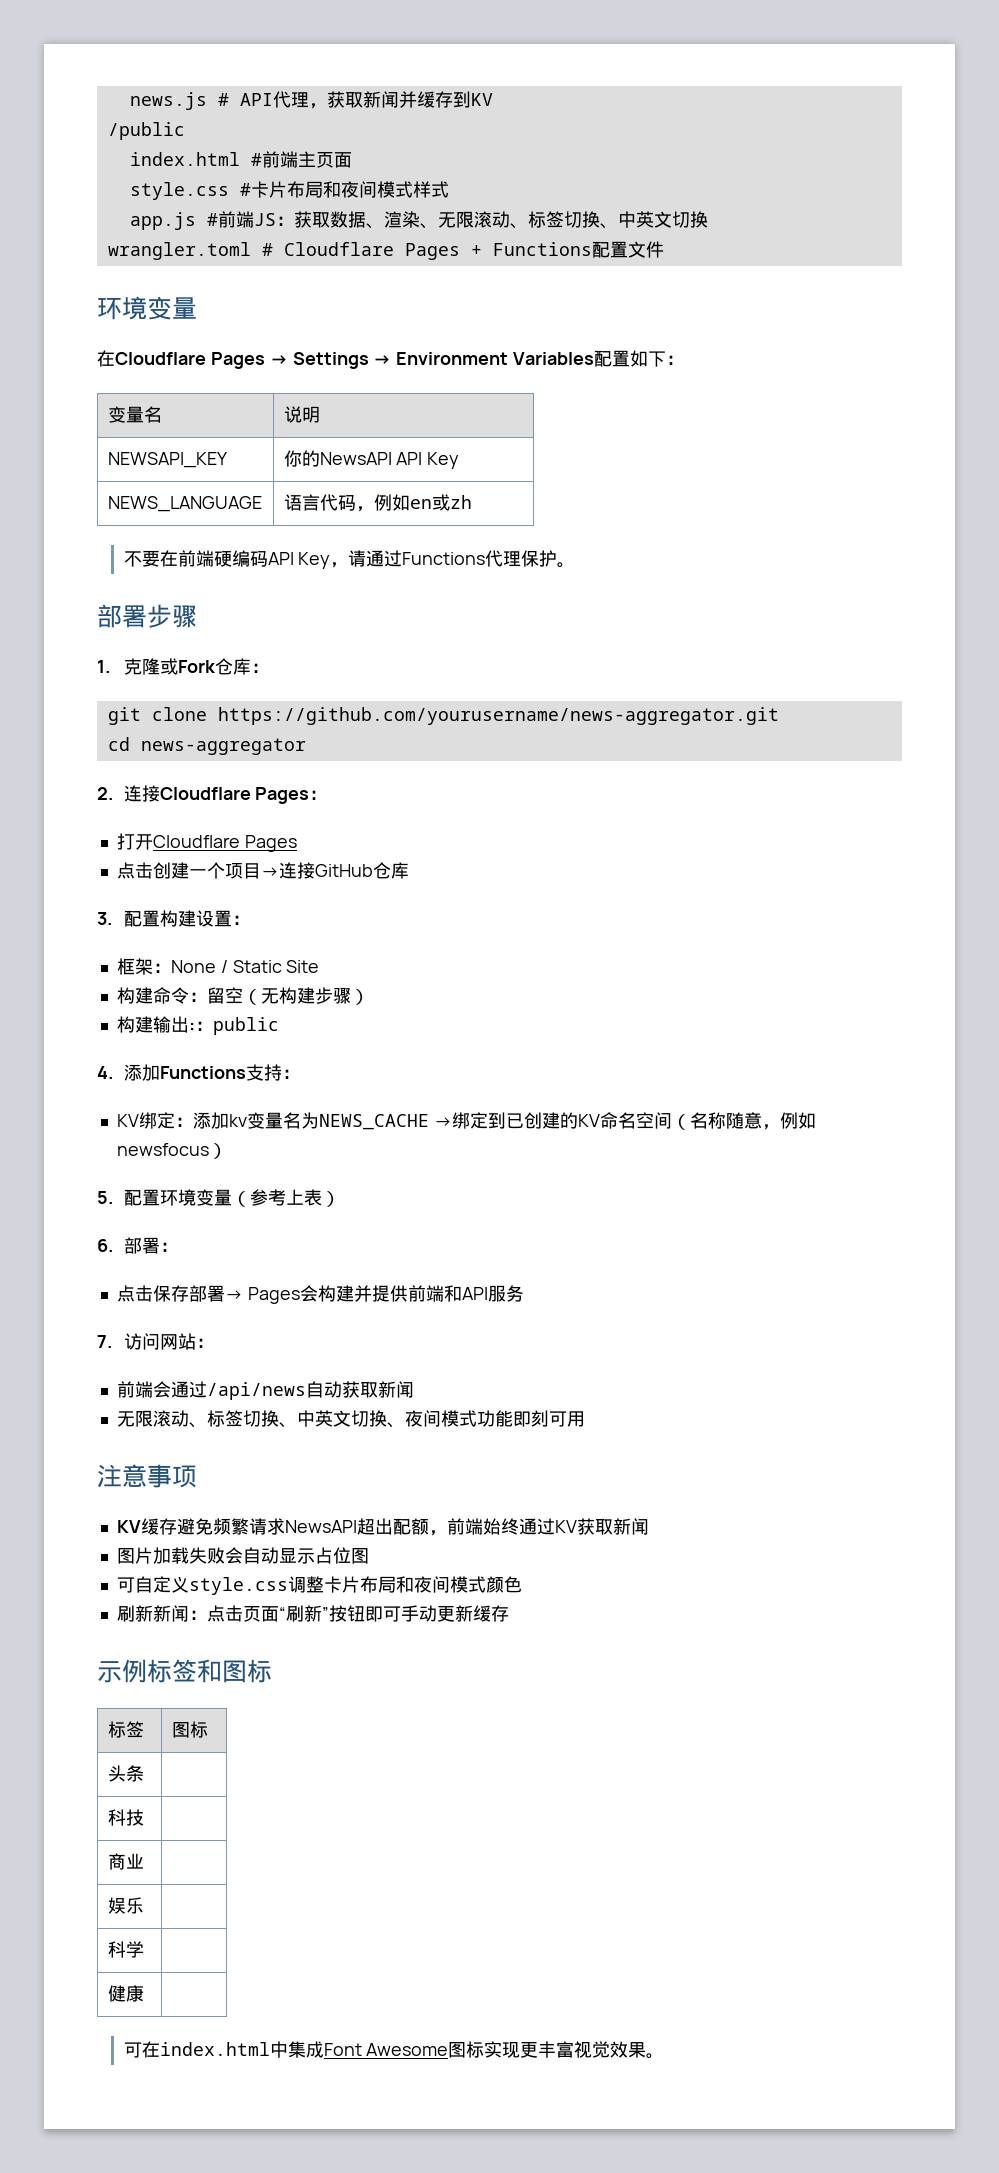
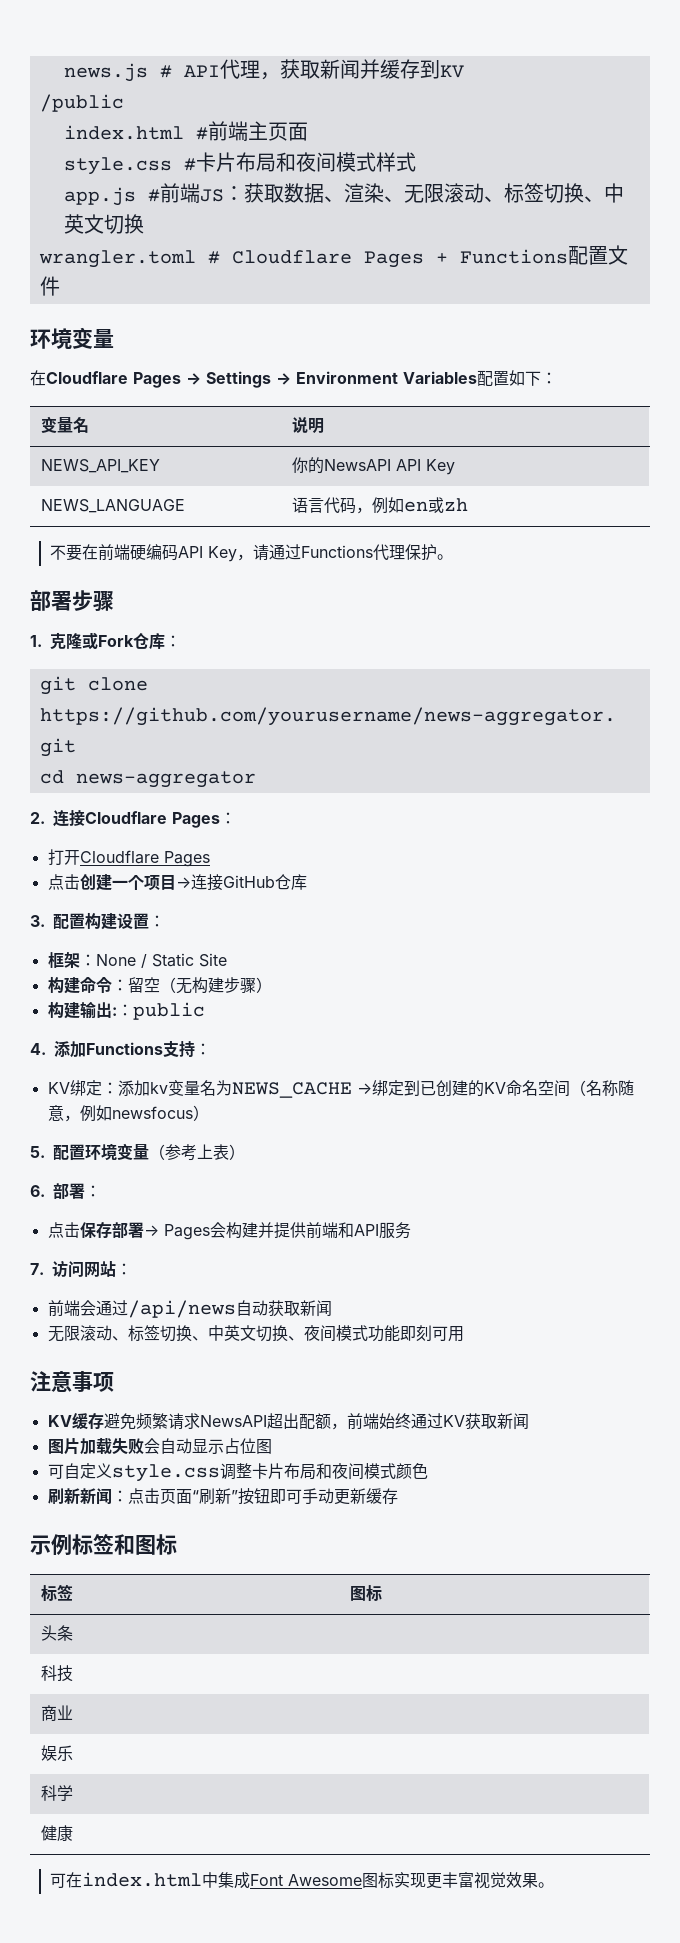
[107,452,228,468] NEWSAPI_KEY -> [40,459,160,473] NEWS_API_KEY

